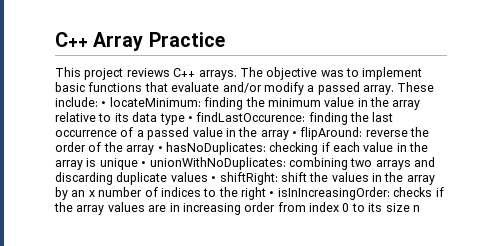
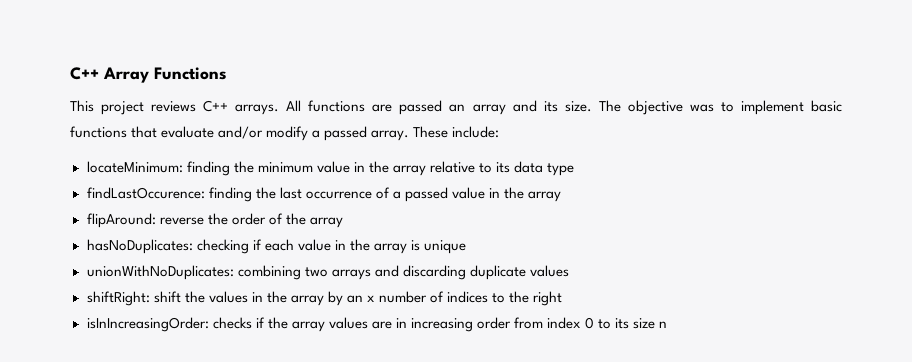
[148,32,225,47] Practice -> [154,67,227,80] Functions
(237, 75) none -> [286,100,592,115] All functions are passed an array and its size.
[101,101,107,107] • -> (500, 132) //
[187,116,193,122] • -> (575, 169) //
[292,131,297,137] • -> (562, 196) //
[157,146,163,152] • -> (343, 222) //
[141,161,147,167] • -> (466, 247) //
[211,176,217,182] • -> (569, 271) //
[269,191,275,197] • -> (563, 298) //

